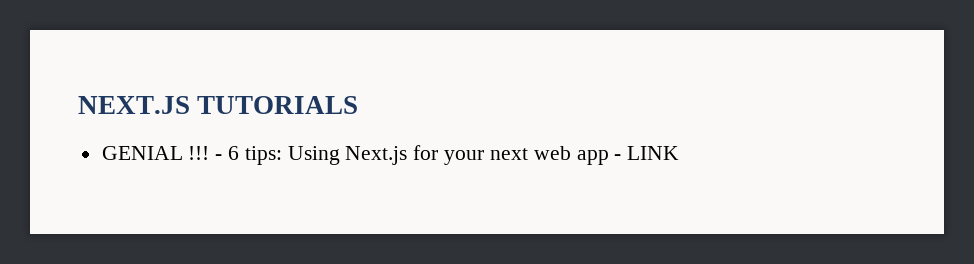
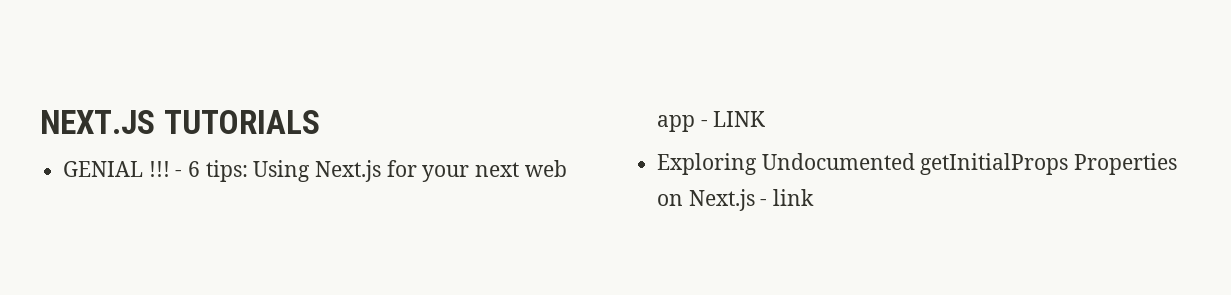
(680, 153) none -> [657,153,1178,175] [657,189,815,211] // Exploring Undocumented getInitialProps Properties on Next.js - link

